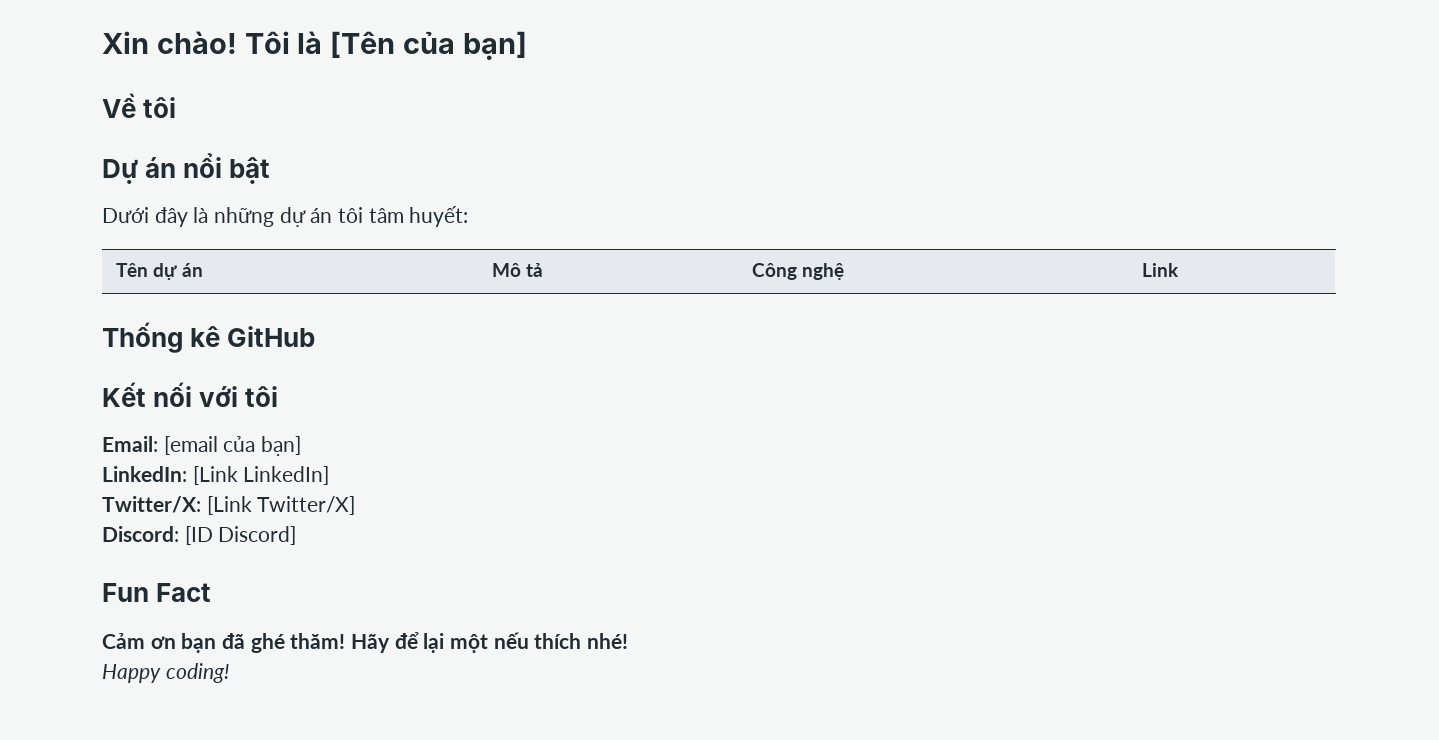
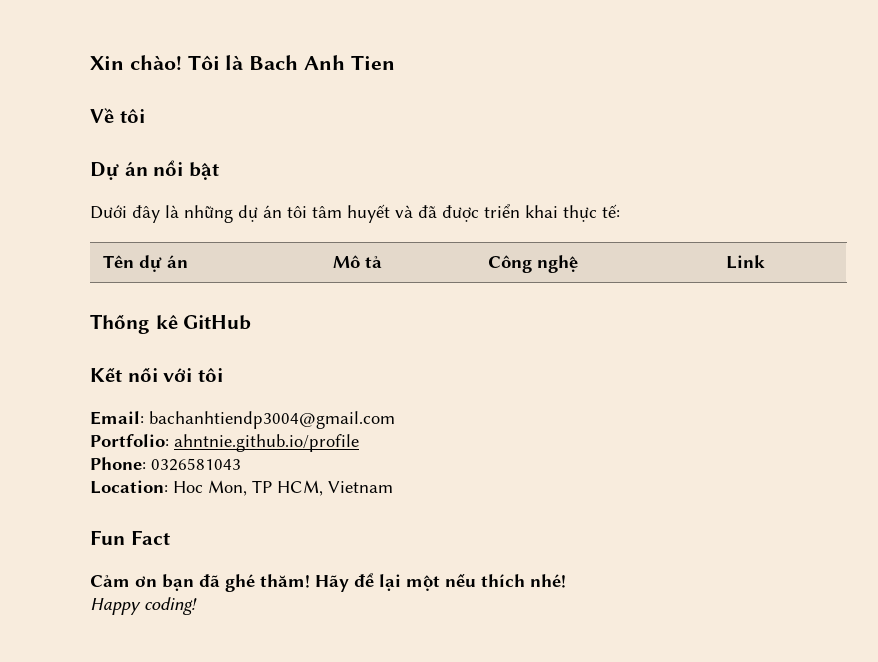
[330,31,527,60] [Tên của bạn] -> [249,55,395,70] Bach Anh Tien
[409,206,469,227] huyết: -> [347,204,620,223] huyết và đã được triển khai thực tế:
[163,436,302,456] [102,466,330,485] [102,496,356,515] [102,526,297,545] [email của bạn] // LinkedIn: [Link LinkedIn] // Twitter/X: [Link Twitter/X] // Discord: [ID Discord] -> [149,411,395,429] [90,434,359,452] [90,457,241,471] [90,480,393,496] bachanhtiendp3004@gmail.com // Portfolio: ahntnie.github.io/profile // Phone: 0326581043 // Location: Hoc Mon, TP HCM, Vietnam

